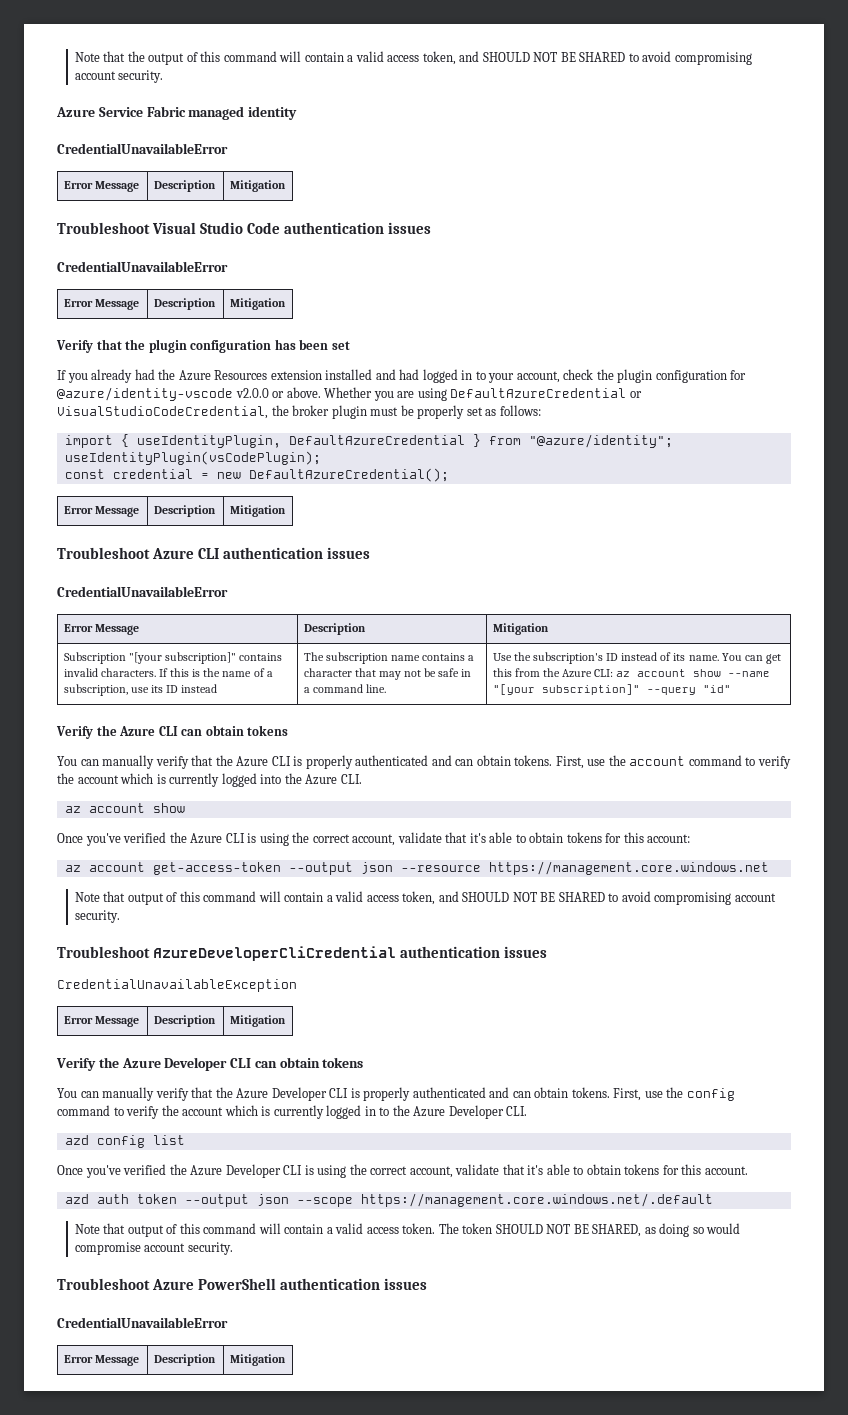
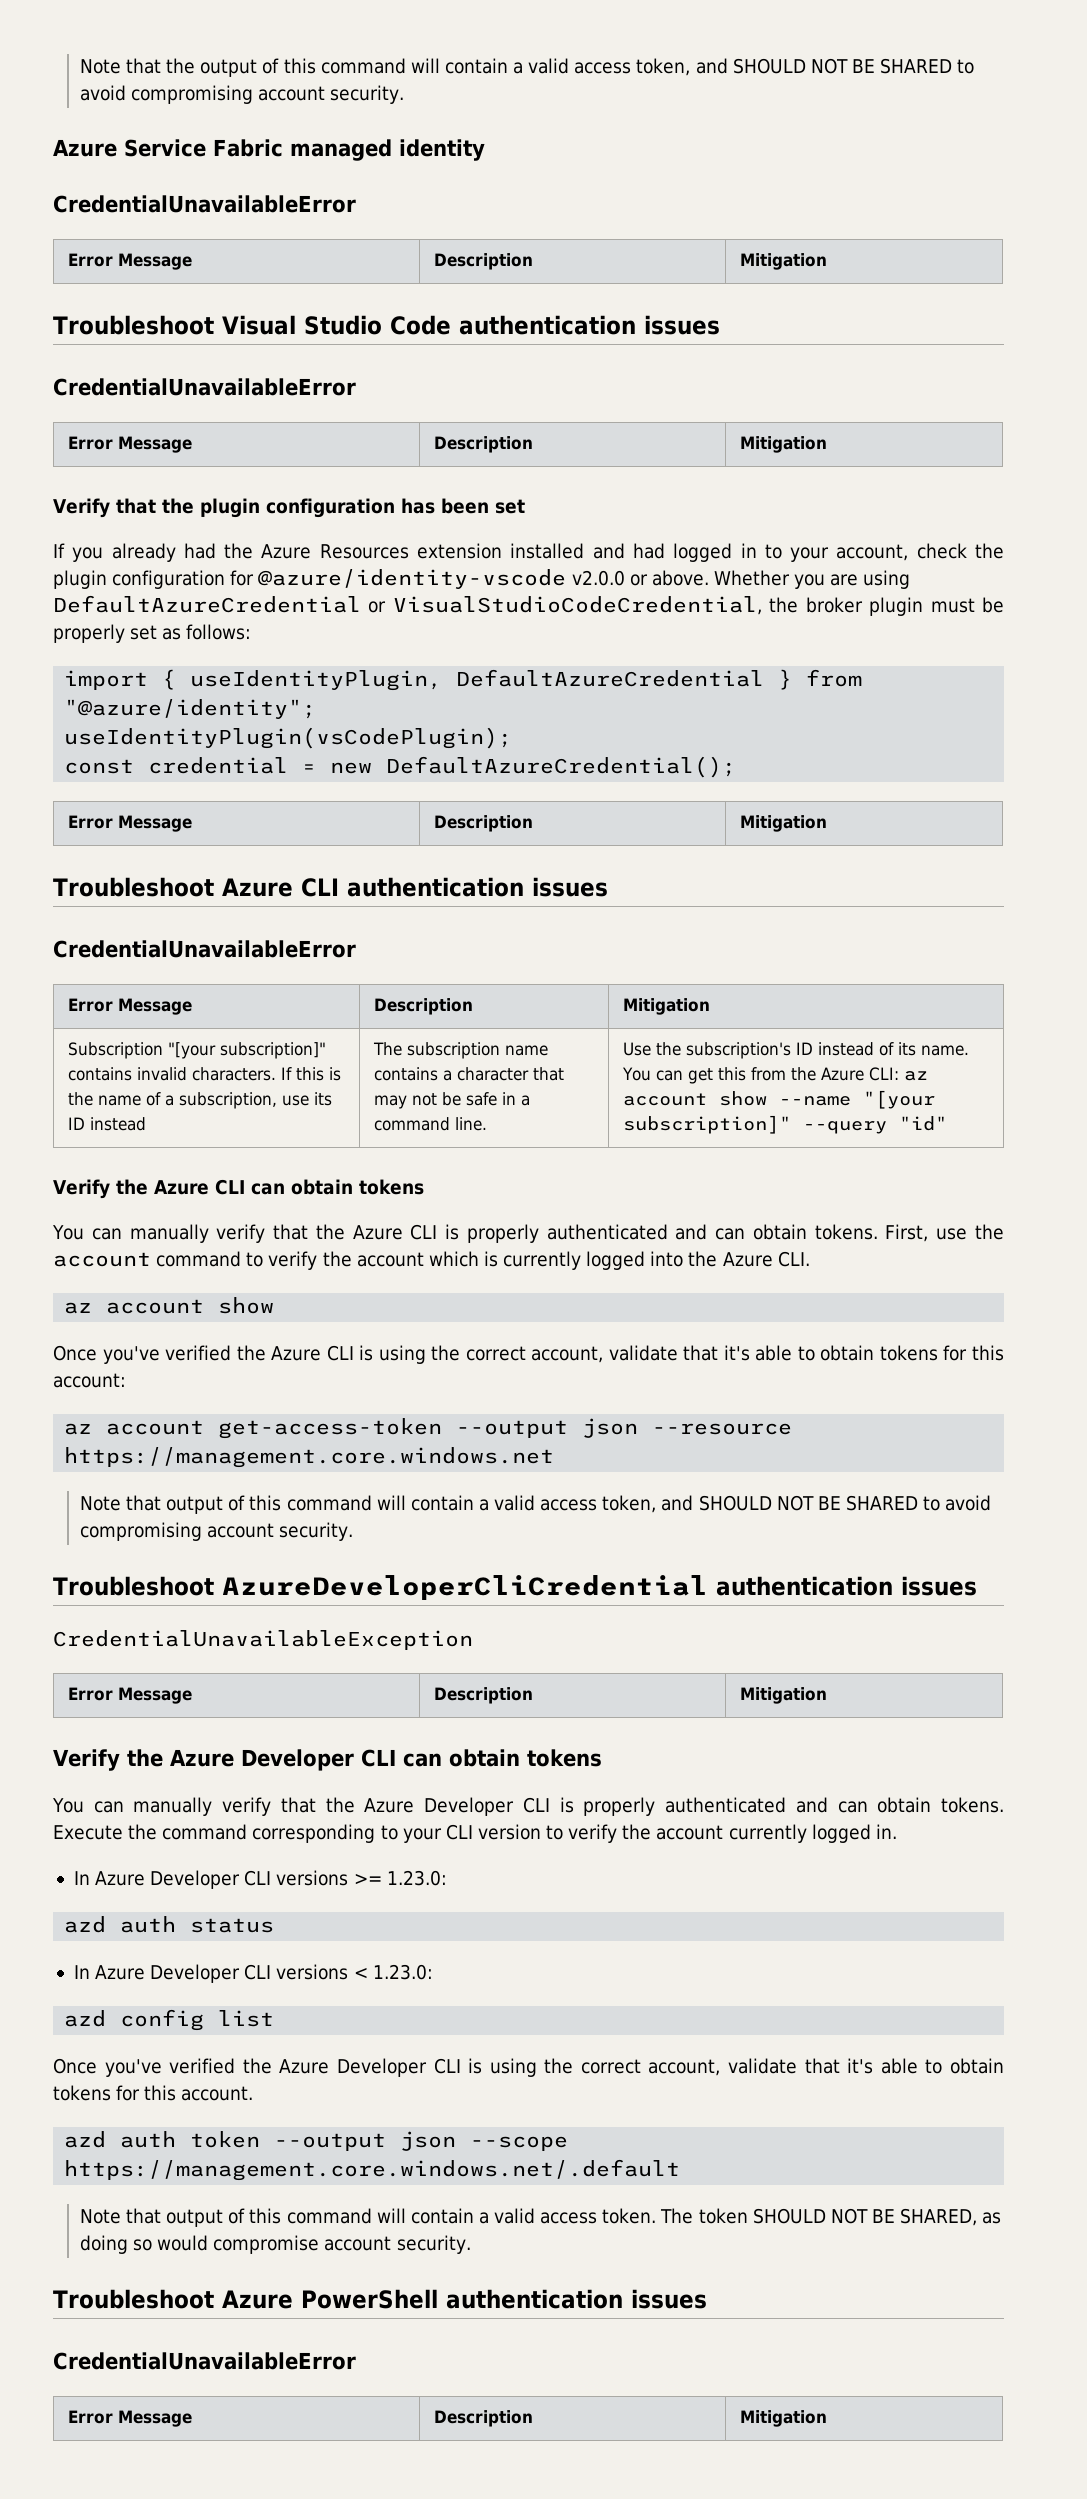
[613,1087,735,1101] [57,1105,528,1119] First, use the config command to verify the account which is currently logged in to the Azure Developer CLI. -> [53,1824,897,1843] [73,1870,447,1889] [64,1916,275,1933] [73,1964,433,1983] Execute the command corresponding to your CLI version to verify the account currently logged in. // In Azure Developer CLI versions >= 1.23.0: // azd auth status // In Azure Developer CLI versions < 1.23.0:

